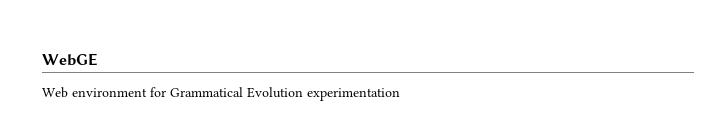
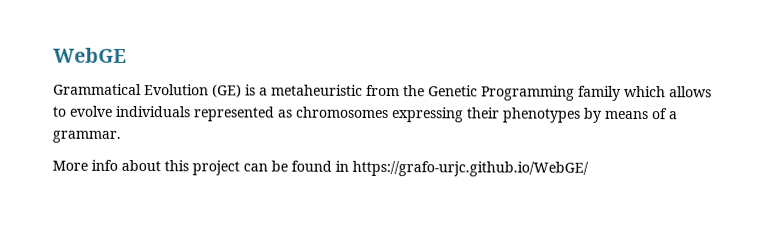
[42,87,400,101] Web environment for Grammatical Evolution experimentation -> [53,83,712,101] [52,105,678,123] [52,130,121,143] [52,159,589,177] Grammatical Evolution (GE) is a metaheuristic from the Genetic Programming family which allows to evolve individuals represented as chromosomes expressing their phenotypes by means of a grammar. // More info about this project can be found in https://grafo-urjc.github.io/WebGE/

